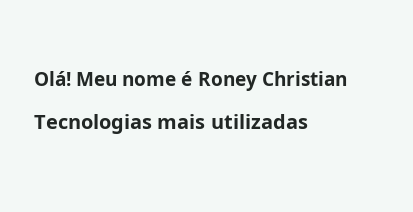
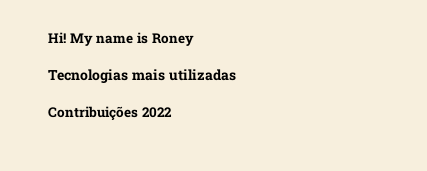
[34,71,193,86] Olá! Meu nome é -> [48,32,148,46] Hi! My name is
[261,71,347,86] Christian -> (194, 39) none
(308, 121) none -> [48,106,172,121] // Contribuições 2022

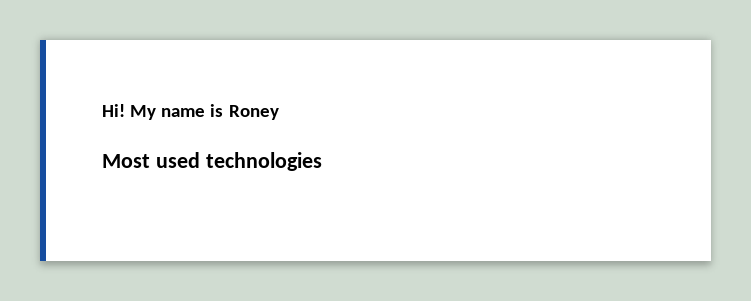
[48,69,236,83] [48,106,172,121] Tecnologias mais utilizadas // Contribuições 2022 -> [102,152,322,171] Most used technologies

